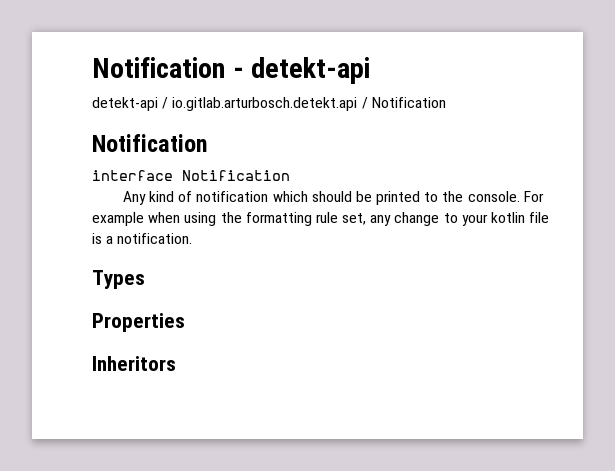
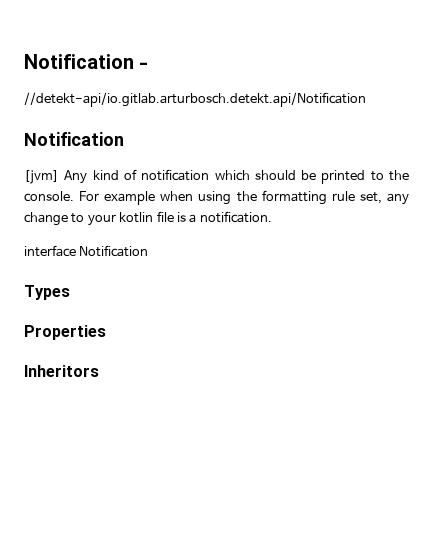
[251,57,371,84] [92,97,446,111] [92,134,208,152] [92,170,290,181] detekt-api // detekt-api / io.gitlab.arturbosch.detekt.api / Notification // Notification // interface Notification // -> [24,92,366,107] [24,132,124,146] [24,170,59,184] // //detekt-api/io.gitlab.arturbosch.detekt.api/Notification // Notification // [jvm]
(193, 238) none -> [24,245,149,257] // interface Notification

